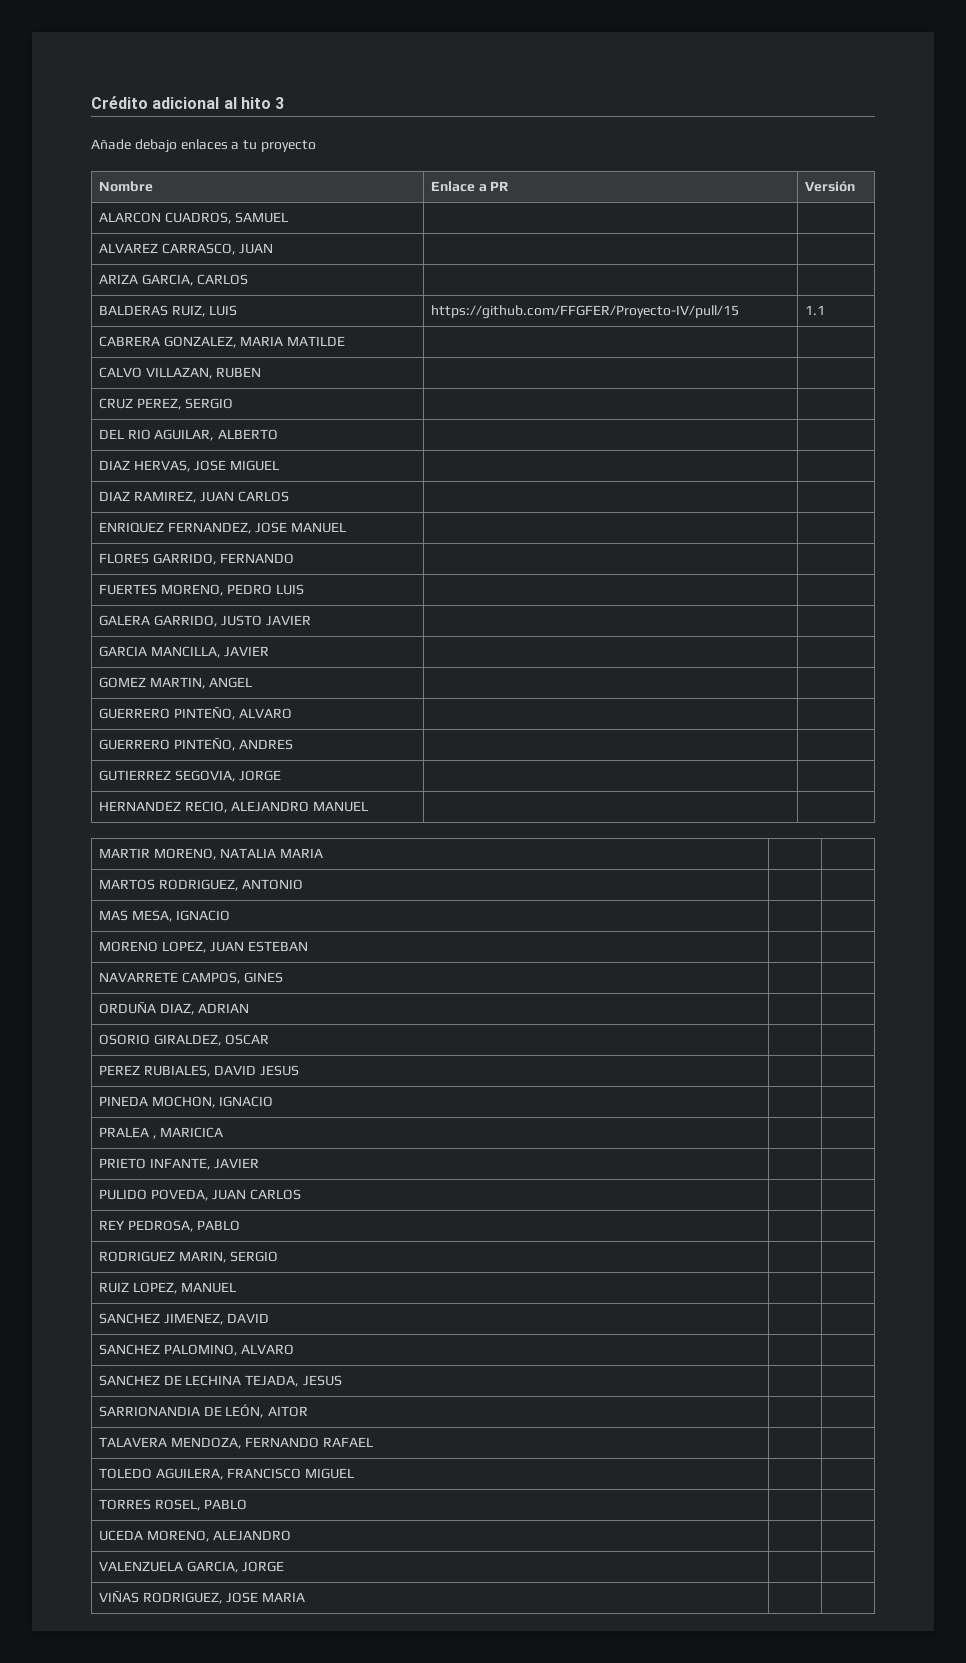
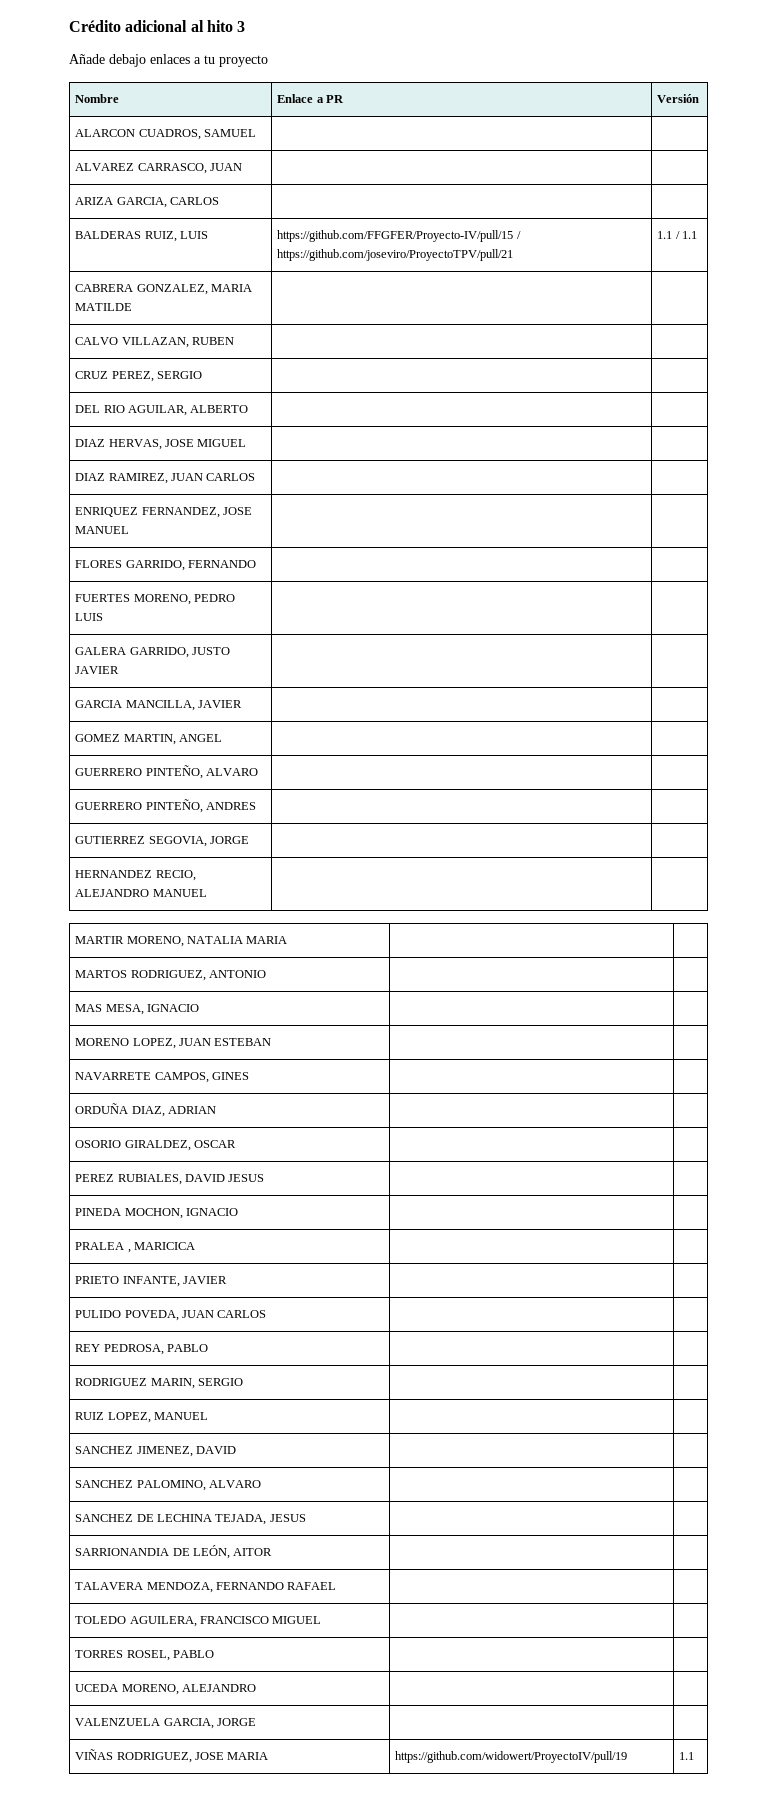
[804,305,825,315] | 1.1 -> [516,231,521,239] [277,249,514,261] [657,231,698,239] / https://github.com/joseviro/ProyectoTPV/pull/21 | 1.1 / 1.1
(306, 1597) | -> [395,1751,628,1763] [679,1752,695,1760] https://github.com/widowert/ProyectoIV/pull/19 | 1.1

